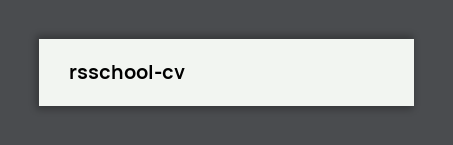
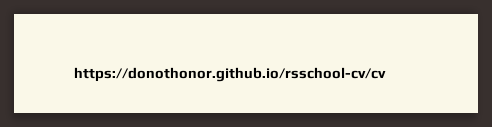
[69,65,185,79] rsschool-cv -> [74,67,386,82] https://donothonor.github.io/rsschool-cv/cv

